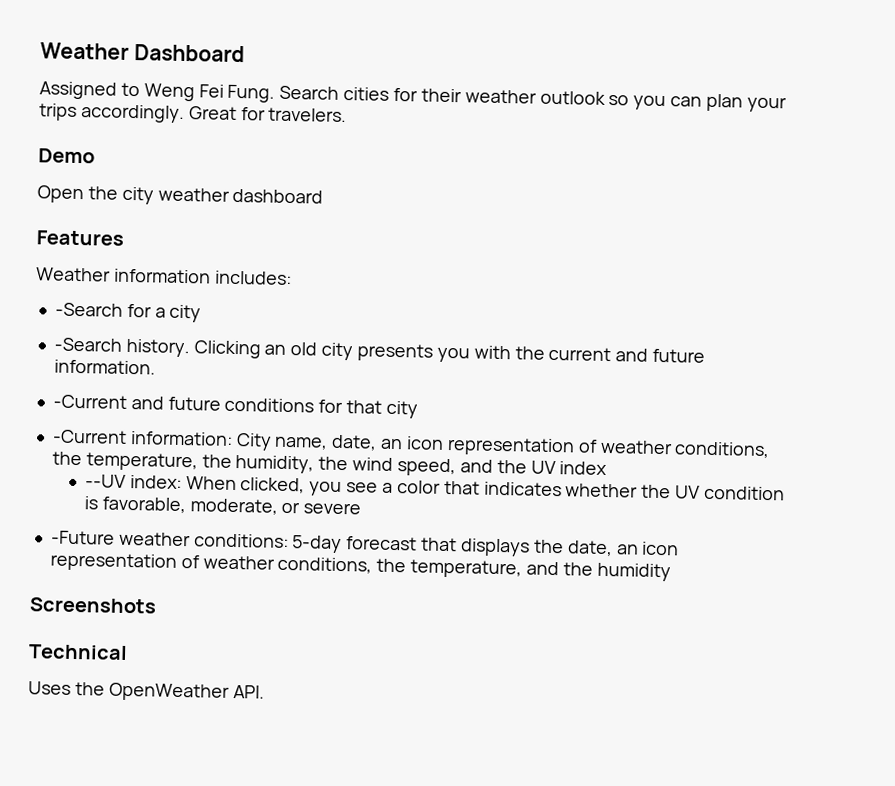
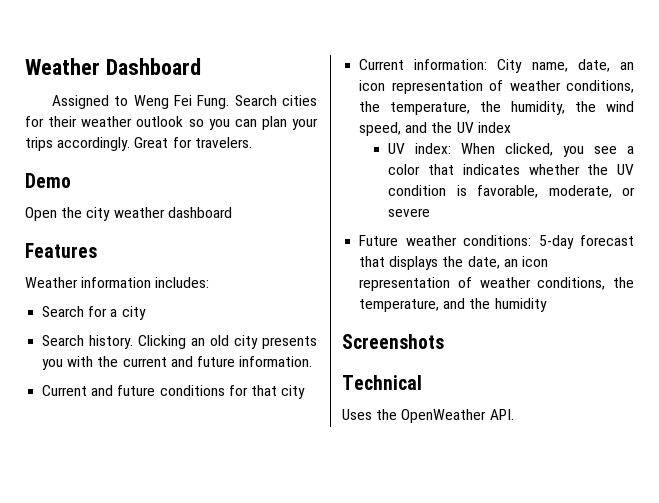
[54,302,123,317] -Search -> [42,306,85,317] Search
[53,337,122,352] -Search -> [42,335,85,346] Search
[52,394,127,409] -Current -> [42,385,88,396] Current
[51,429,127,444] -Current -> [359,59,405,70] Current
[84,474,126,488] --UV -> [388,143,406,154] UV
[50,530,115,545] -Future -> [359,235,399,246] Future

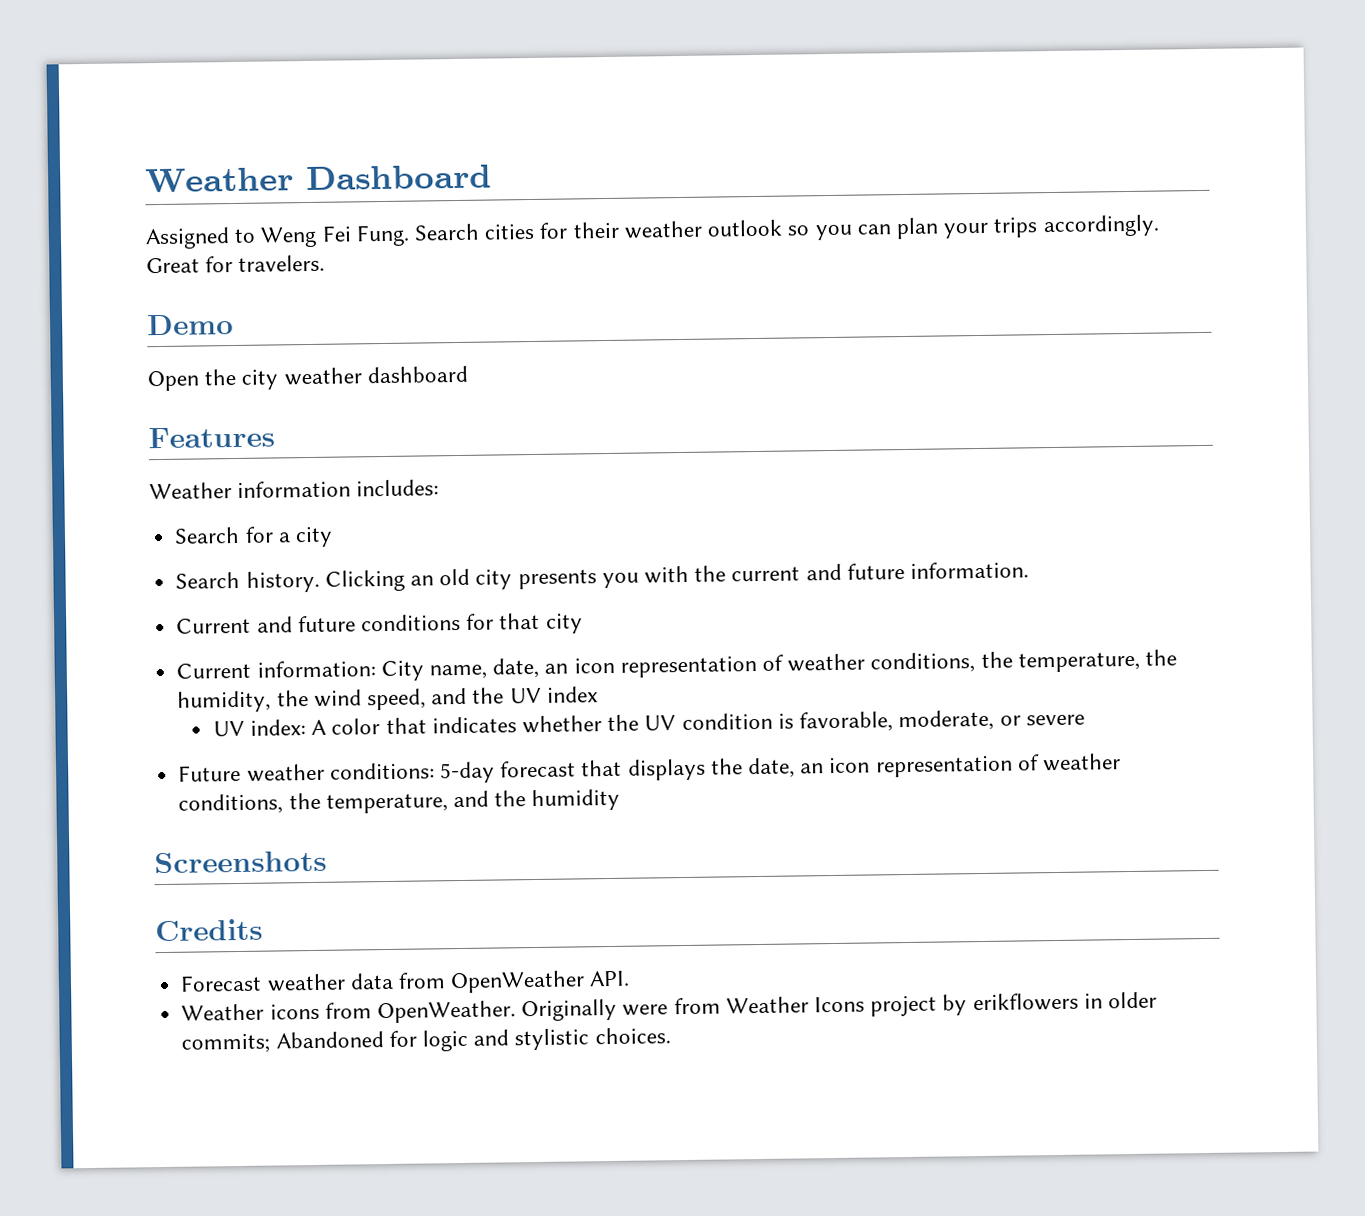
[461,143,634,157] When clicked, you see a -> [311,719,328,735] A
[342,375,422,390] [342,409,514,423] Technical // Uses the OpenWeather API. -> [155,918,263,942] [180,970,631,994] [181,991,1158,1024] [181,1027,671,1054] Credits // Forecast weather data from OpenWeather API. // Weather icons from OpenWeather. Originally were from Weather Icons project by erikflowers in older commits; Abandoned for logic and stylistic choices.

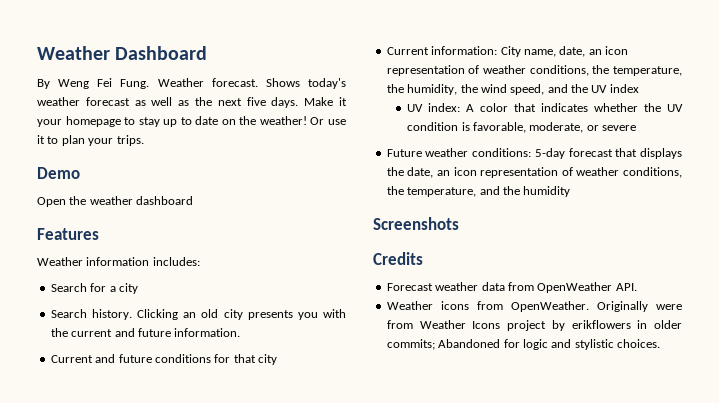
[145,227,257,250] Assigned to -> [37,79,50,89] By
[414,214,1160,241] [146,254,326,274] Search cities for their weather outlook so you can plan your trips accordingly. Great for travelers. -> [157,78,346,89] [37,97,348,108] [37,116,346,127] [37,135,144,146] Weather forecast. Shows today's weather forecast as well as the next five days. Make it your homepage to stay up to date on the weather! Or use it to plan your trips.
[241,369,280,390] city -> (87, 200) none

